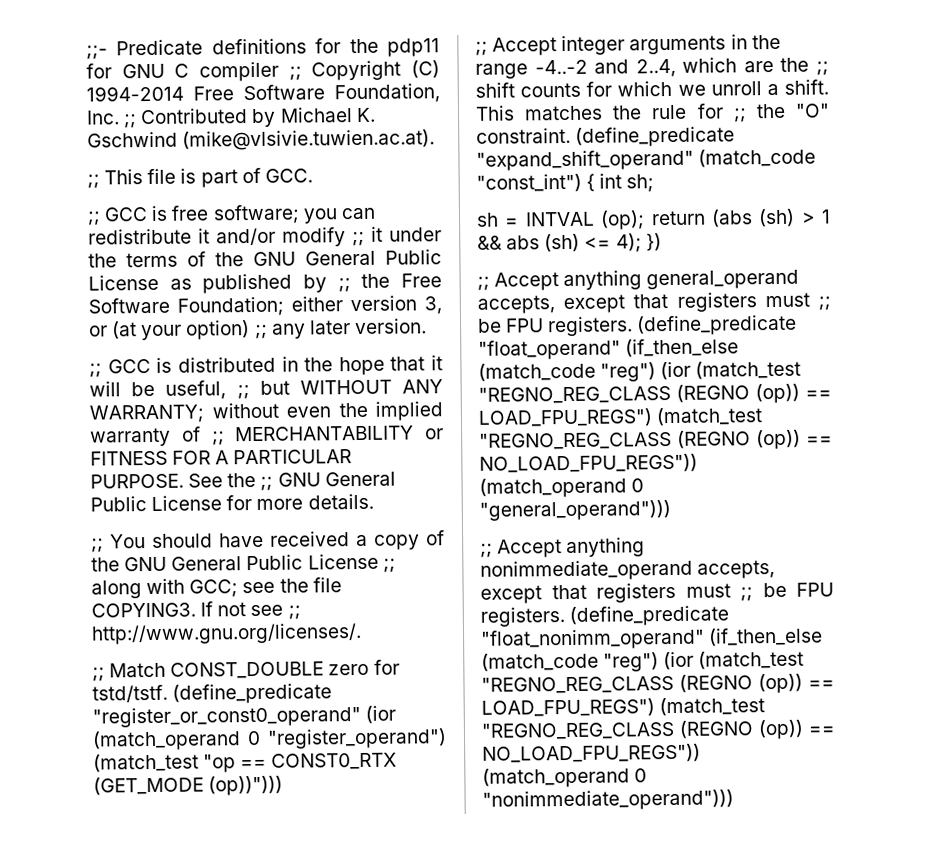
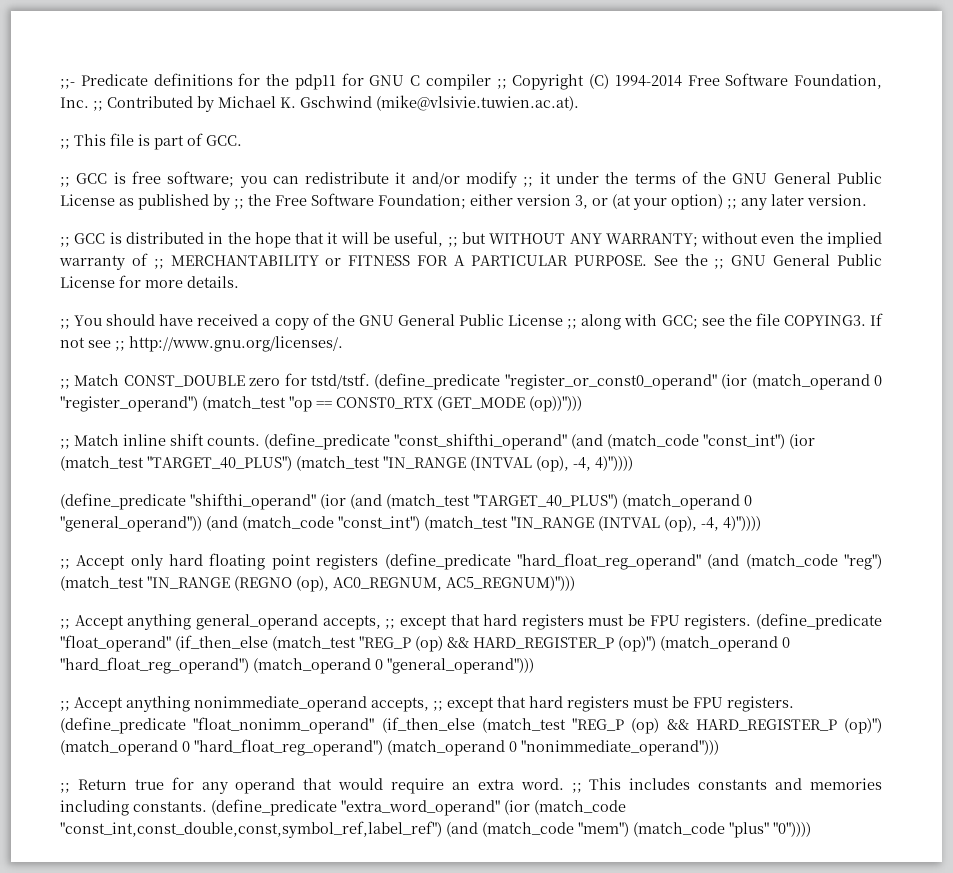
[492,34,781,56] [475,57,829,79] [475,79,829,98] [475,103,830,123] [476,126,736,147] [476,148,817,171] [476,173,655,193] [476,208,831,230] [477,233,662,253] Accept integer arguments in the range -4..-2 and 2..4, which are the ;; shift counts for which we unroll a shift. This matches the rule for ;; the "O" constraint. (define_predicate "expand_shift_operand" (match_code "const_int") { int sh; // sh = INTVAL (op); return (abs (sh) > 1 && abs (sh) <= 4); }) -> [74,433,815,450] [60,456,633,472] [60,493,752,510] [60,516,761,532] [60,553,883,570] [60,576,575,592] Match inline shift counts. (define_predicate "const_shifthi_operand" (and (match_code "const_int") (ior (match_test "TARGET_40_PLUS") (match_test "IN_RANGE (INTVAL (op), -4, 4)")))) // (define_predicate "shifthi_operand" (ior (and (match_test "TARGET_40_PLUS") (match_operand 0 "general_operand")) (and (match_code "const_int") (match_test "IN_RANGE (INTVAL (op), -4, 4)")))) // ;; Accept only hard floating point registers (define_predicate "hard_float_reg_operand" (and (match_code "reg") (match_test "IN_RANGE (REGNO (op), AC0_REGNUM, AC5_REGNUM)")))
[563,292,831,314] except that registers must ;; -> [385,614,625,630] ;; except that hard registers must
[478,360,802,382] [478,383,832,404] [478,407,764,428] [479,429,833,450] [479,453,698,474] (match_code "reg") (ior (match_test "REGNO_REG_CLASS (REGNO (op)) == LOAD_FPU_REGS") (match_test "REGNO_REG_CLASS (REGNO (op)) == NO_LOAD_FPU_REGS")) -> [272,636,790,652] [60,657,249,674] (match_test "REG_P (op) && HARD_REGISTER_P (op)") (match_operand 0 "hard_float_reg_operand")
[480,582,753,604] except that registers must ;; -> [433,696,669,712] ;; except that hard registers must
[481,650,805,672] [481,673,835,694] [481,697,766,718] [481,719,835,740] [482,743,701,764] [482,767,648,788] [482,789,734,811] (match_code "reg") (ior (match_test "REGNO_REG_CLASS (REGNO (op)) == LOAD_FPU_REGS") (match_test "REGNO_REG_CLASS (REGNO (op)) == NO_LOAD_FPU_REGS")) (match_operand 0 "nonimmediate_operand"))) -> [481,718,882,734] [60,739,719,756] [60,777,882,794] [60,799,626,816] [60,821,811,838] (match_test "REG_P (op) && HARD_REGISTER_P (op)") (match_operand 0 "hard_float_reg_operand") (match_operand 0 "nonimmediate_operand"))) // ;; Return true for any operand that would require an extra word. ;; This includes constants and memories including constants. (define_predicate "extra_word_operand" (ior (match_code "const_int,const_double,const,symbol_ref,label_ref") (and (match_code "mem") (match_code "plus" "0"))))

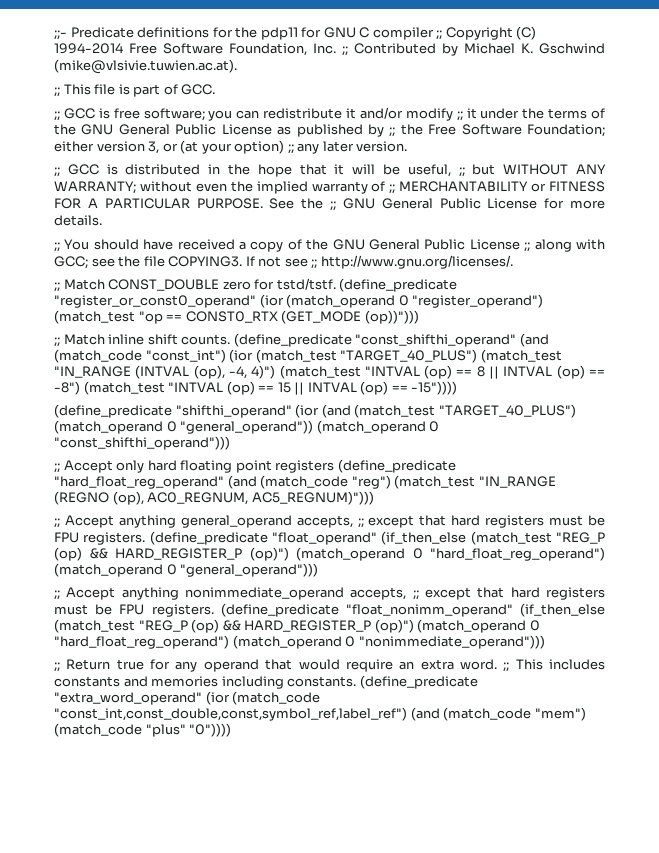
[595,456,633,471] 4)")))) -> [251,365,606,379] [54,381,458,395] 4)") (match_test "INTVAL (op) == 8 || INTVAL (op) == -8") (match_test "INTVAL (op) == 15 || INTVAL (op) == -15"))))
[206,516,761,532] (and (match_code "const_int") (match_test "IN_RANGE (INTVAL (op), -4, 4)")))) -> [316,420,440,434] [54,436,230,450] (match_operand 0 "const_shifthi_operand")))

